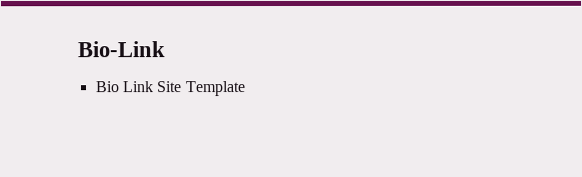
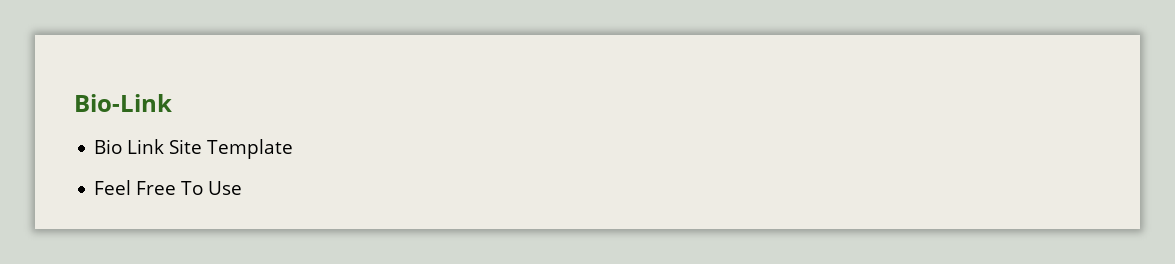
(246, 89) none -> [94,180,243,195] // Feel Free To Use

